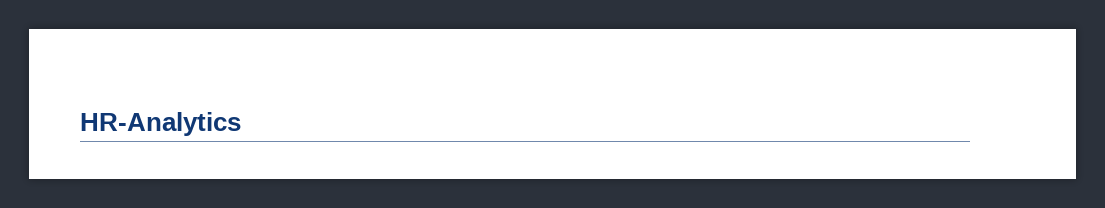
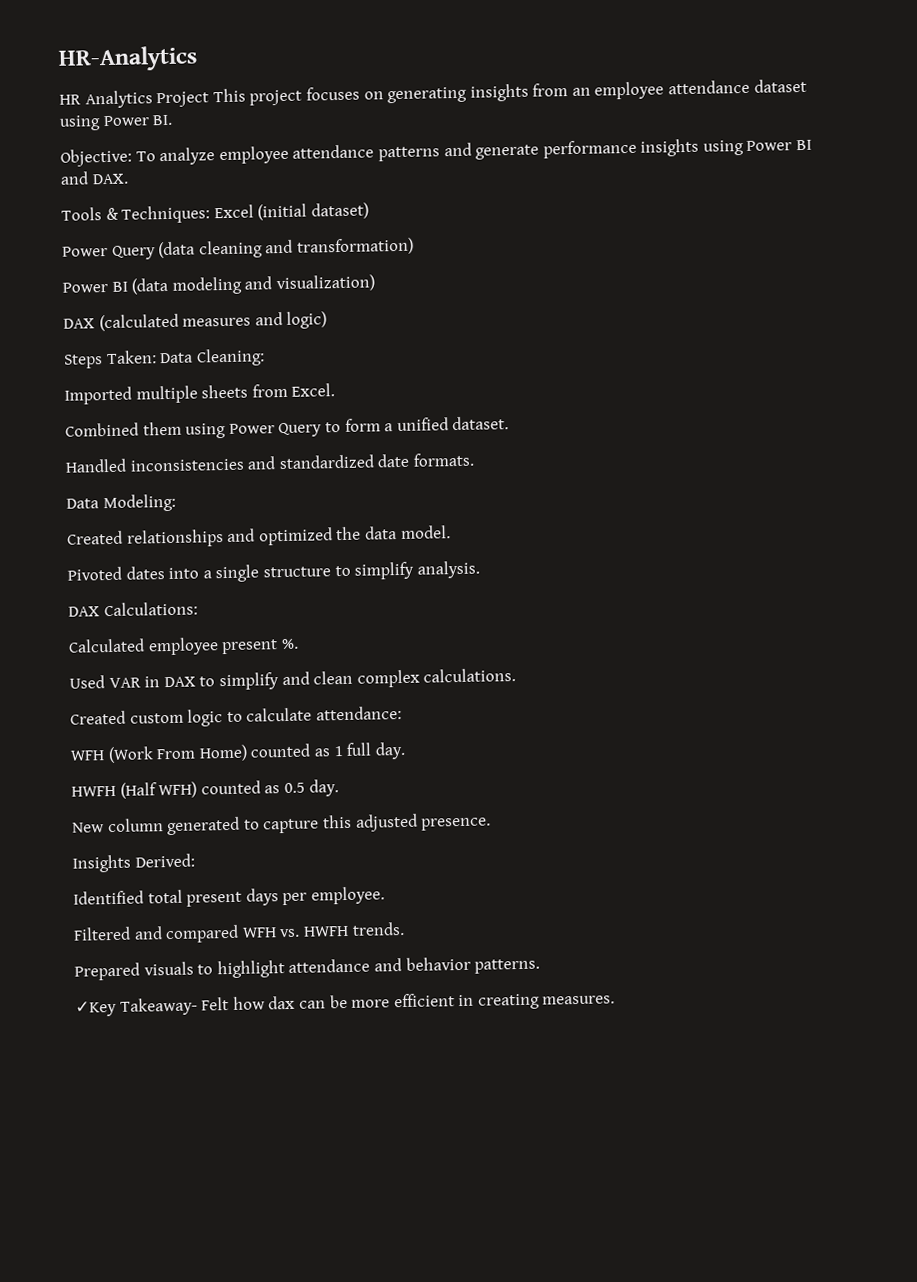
(241, 124) none -> [59,78,807,109] [59,114,174,131] [60,138,813,167] [60,171,129,185] [61,202,369,224] [62,237,414,260] [62,274,375,295] [63,311,328,332] [63,348,265,369] [64,383,336,405] [65,416,510,439] [65,452,474,473] [66,493,176,513] [67,525,451,548] [67,560,480,583] [68,601,198,617] [68,637,299,656] [69,668,517,691] [70,706,402,727] [70,741,406,764] [71,779,339,799] [72,813,492,836] [72,853,195,873] [73,886,385,907] [73,921,405,944] [74,956,541,981] [75,993,616,1017] // HR Analytics Project This project focuses on generating insights from an employee attendance dataset using Power BI. // Objective: To analyze employee attendance patterns and generate performance insights using Power BI and DAX. // Tools & Techniques: Excel (initial dataset) // Power Query (data cleaning and transformation) // Power BI (data modeling and visualization) // DAX (calculated measures and logic) // Steps Taken: Data Cleaning: // Imported multiple sheets from Excel. // Combined them using Power Query to form a unified dataset. // Handled inconsistencies and standardized date formats. // Data Modeling: // Created relationships and optimized the data model. // Pivoted dates into a single structure to simplify analysis. // DAX Calculations: // Calculated employee present %. // Used VAR in DAX to simplify and clean complex calculations. // Created custom logic to calculate attendance: // WFH (Work From Home) counted as 1 full day. // HWFH (Half WFH) counted as 0.5 day. // New column generated to capture this adjusted presence. // Insights Derived: // Identified total present days per employee. // Filtered and compared WFH vs. HWFH trends. // Prepared visuals to highlight attendance and behavior patterns. // ✓Key Takeaway- Felt how dax can be more efficient in creating measures.

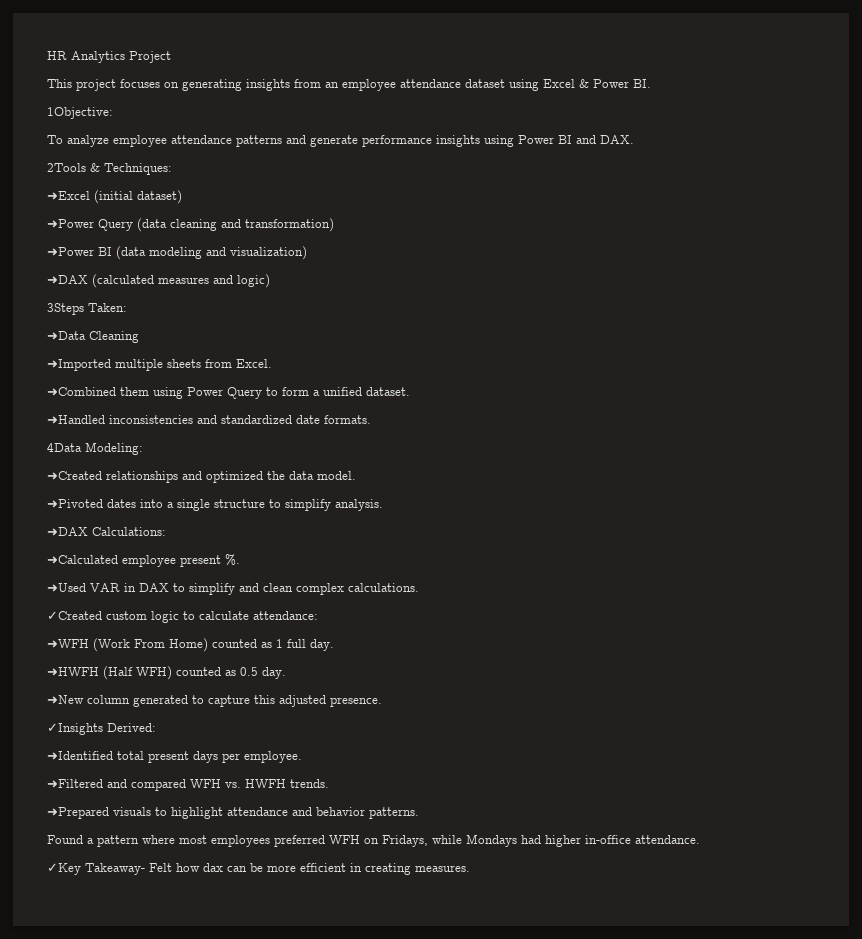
[58,45,198,72] HR-Analytics // -> (47, 55) none
(210, 99) none -> (171, 57) //
(101, 123) none -> [543,79,589,88] Excel &
[60,148,132,167] Objective: -> [47,107,113,119] 1Objective: //
[61,207,102,221] Tools -> [47,163,86,172] 2Tools
[213,204,254,219] Excel -> [47,191,90,200] // ➜Excel
[62,246,108,257] Power -> [47,219,94,228] ➜Power
[62,282,108,293] Power -> [47,247,94,256] ➜Power
[63,318,95,329] DAX -> [47,275,88,284] ➜DAX
[63,354,103,369] Steps -> [47,303,84,315] 3Steps
[159,348,265,367] [64,386,132,405] Data Cleaning: // Imported -> [47,331,139,343] [47,359,111,371] // ➜Data Cleaning // ➜Imported
[65,422,139,437] Combined -> [47,387,116,396] ➜Combined
[65,458,127,473] Handled -> [47,415,105,424] ➜Handled
[66,498,99,509] Data -> [47,443,82,452] 4Data
[67,530,123,545] Created -> [47,471,102,480] ➜Created
[67,566,122,581] Pivoted -> [47,499,103,508] ➜Pivoted
[68,606,100,617] DAX -> [47,527,88,536] ➜DAX
[68,638,145,653] Calculated -> [47,555,118,564] ➜Calculated
[69,675,105,689] Used -> [47,583,86,592] ➜Used
[70,710,126,725] Created -> [47,611,102,620] ✓Created
[70,750,105,761] WFH -> [47,639,89,648] ➜WFH
[71,785,116,797] HWFH -> [47,667,99,676] ➜HWFH
[72,822,104,833] New -> [47,695,84,704] ➜New
[72,854,131,873] Insights -> [47,723,103,735] ✓Insights
[73,890,144,905] Identified -> [47,751,113,760] ➜Identified
[73,926,131,941] Filtered -> [47,779,103,788] ➜Filtered
[74,962,140,981] Prepared -> [47,807,109,819] ➜Prepared
(541, 966) none -> [47,834,700,847] // Found a pattern where most employees preferred WFH on Fridays, while Mondays had higher in-office attendance.

